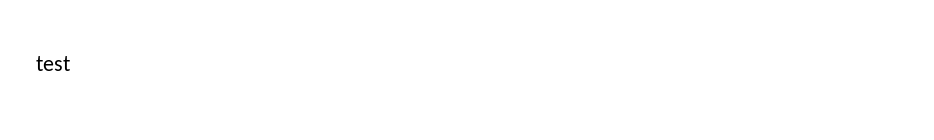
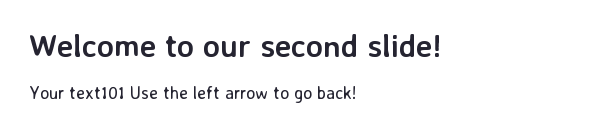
[36,56,70,71] test -> [29,34,442,57] [29,86,356,103] Welcome to our second slide! // Your text101 Use the left arrow to go back!

